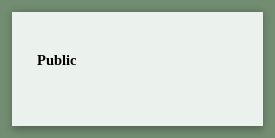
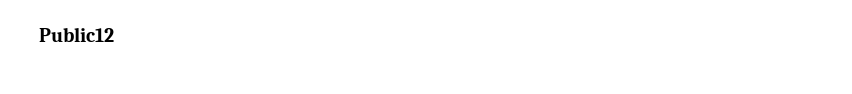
[37,55,77,65] Public -> [39,27,114,42] Public12

